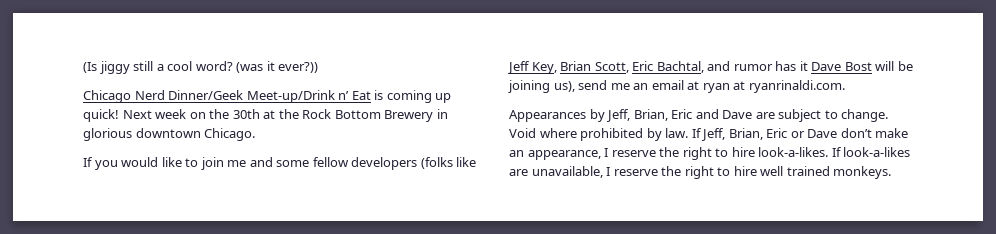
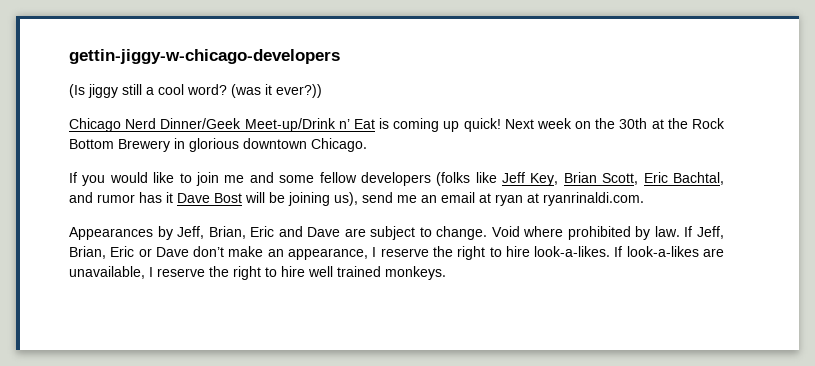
(83, 67) none -> [69,49,340,64] gettin-jiggy-w-chicago-developers //

